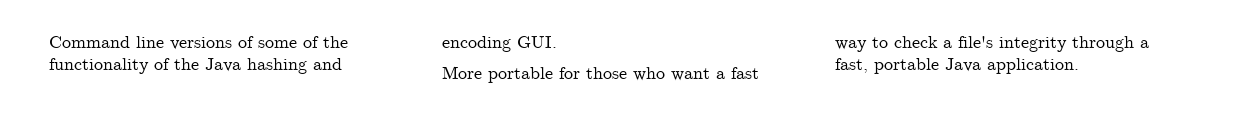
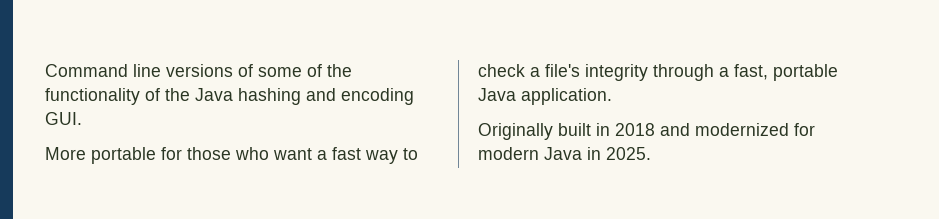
(1079, 66) none -> [478,123,815,140] [478,147,651,160] // Originally built in 2018 and modernized for modern Java in 2025.

